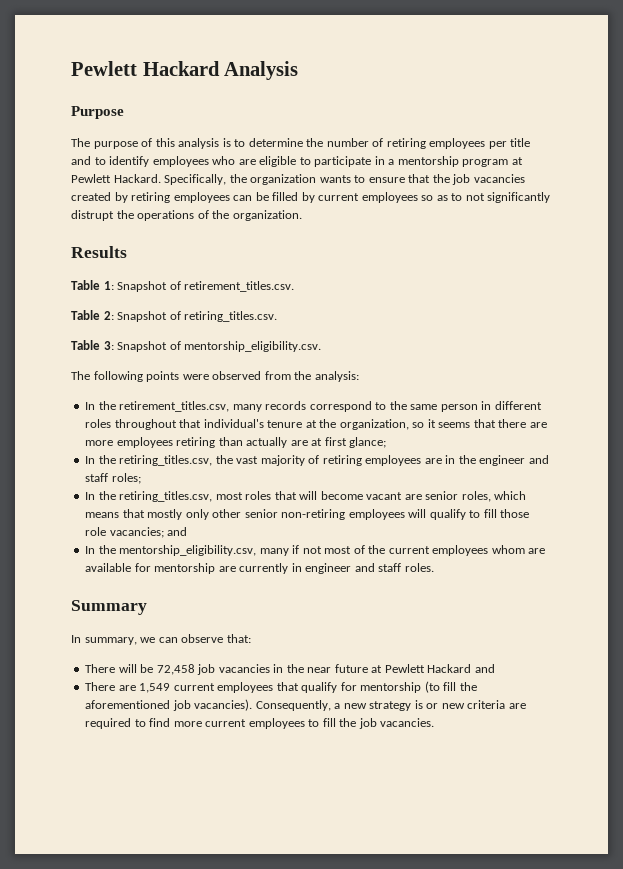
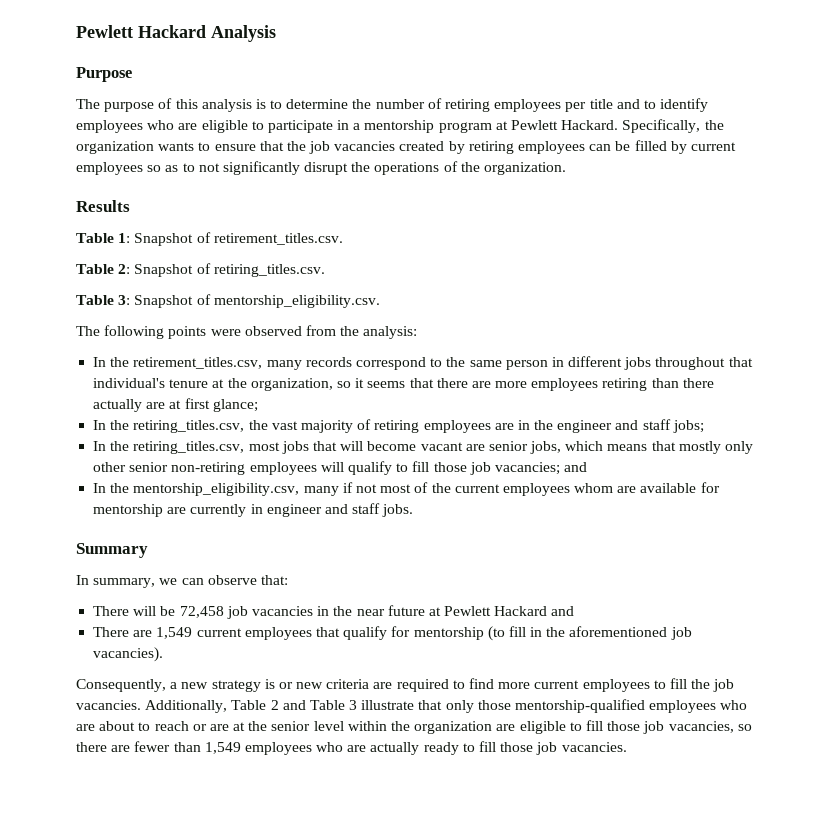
[71,210,114,221] distrupt -> [304,162,349,175] disrupt
[85,419,112,428] roles -> [624,357,652,370] jobs
(243, 441) none -> [682,378,714,388] there
[111,473,141,484] roles; -> [672,420,704,433] jobs;
[245,491,272,500] roles -> [281,441,309,454] jobs
[461,491,491,502] roles, -> [530,441,562,454] jobs,
[85,527,107,536] role -> [469,462,491,475] job
[404,563,434,572] roles. -> [382,504,414,517] jobs.
(457, 686) none -> [530,627,543,637] in
(253, 705) none -> (164, 654) //
(435, 722) none -> [145,699,748,713] [76,720,752,734] [76,741,627,755] Additionally, Table 2 and Table 3 illustrate that only those mentorship-qualified employees who are about to reach or are at the senior level within the organization are eligible to fill those job vacancies, so there are fewer than 1,549 employees who are actually ready to fill those job vacancies.

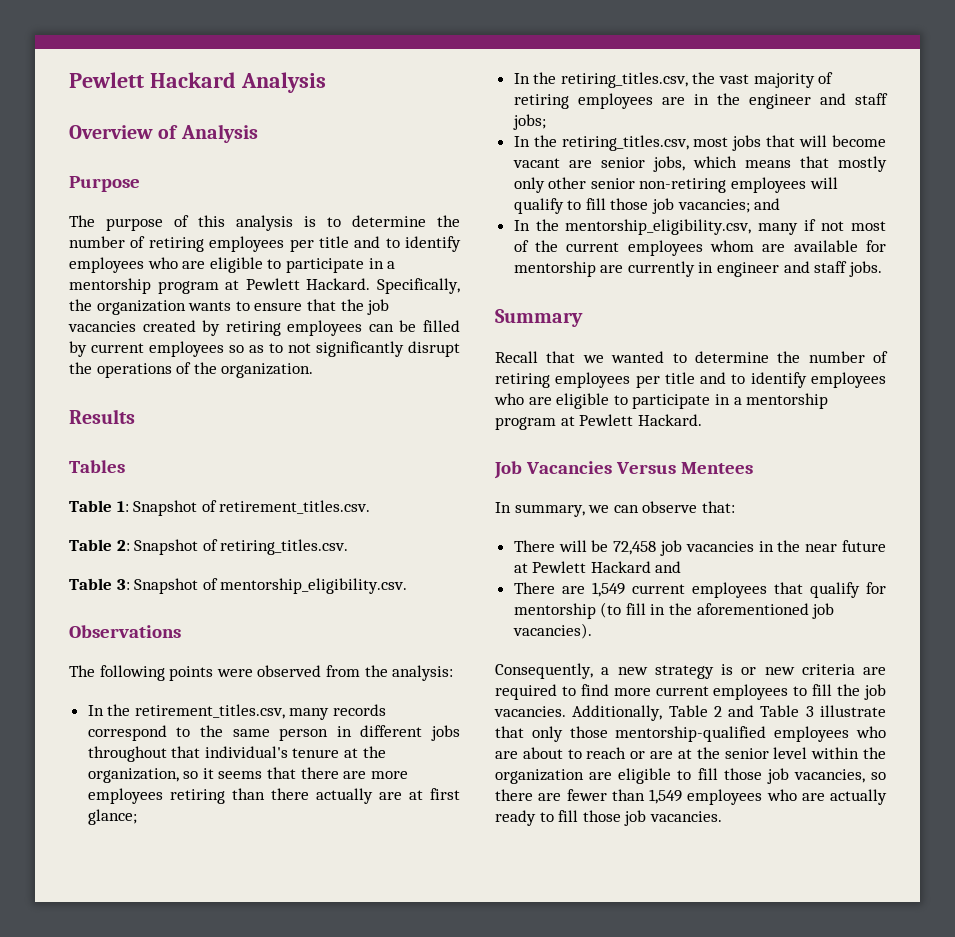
(276, 33) none -> [69,124,258,143] // Overview of Analysis
(130, 206) none -> [69,460,125,473] // Tables
(380, 301) none -> [69,625,181,638] // Observations
(148, 550) none -> [495,351,888,363] [495,372,886,388] [494,393,829,409] [495,414,702,430] [494,461,753,479] // Recall that we wanted to determine the number of retiring employees per title and to identify employees who are eligible to participate in a mentorship program at Pewlett Hackard. // Job Vacancies Versus Mentees

